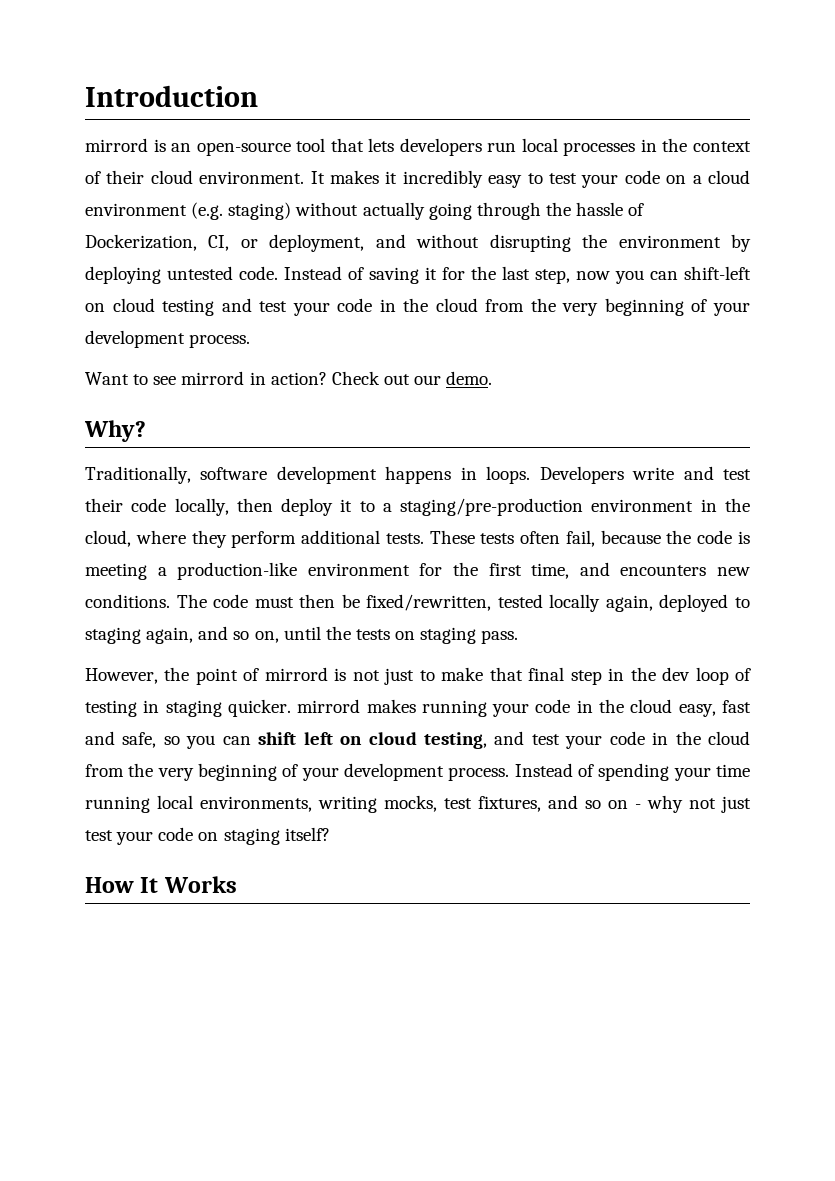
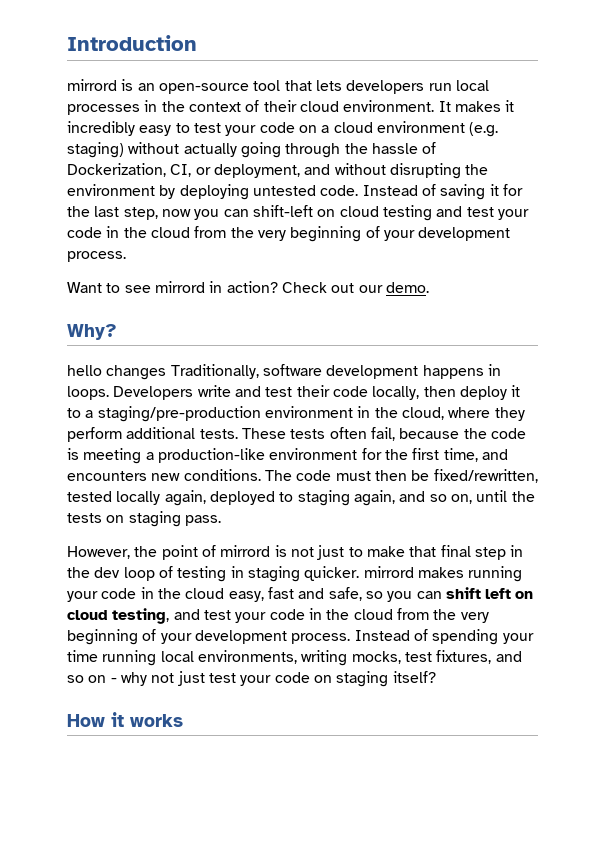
(146, 431) none -> [67,365,167,380] hello changes
[140,876,237,893] It Works -> [111,712,183,727] it works

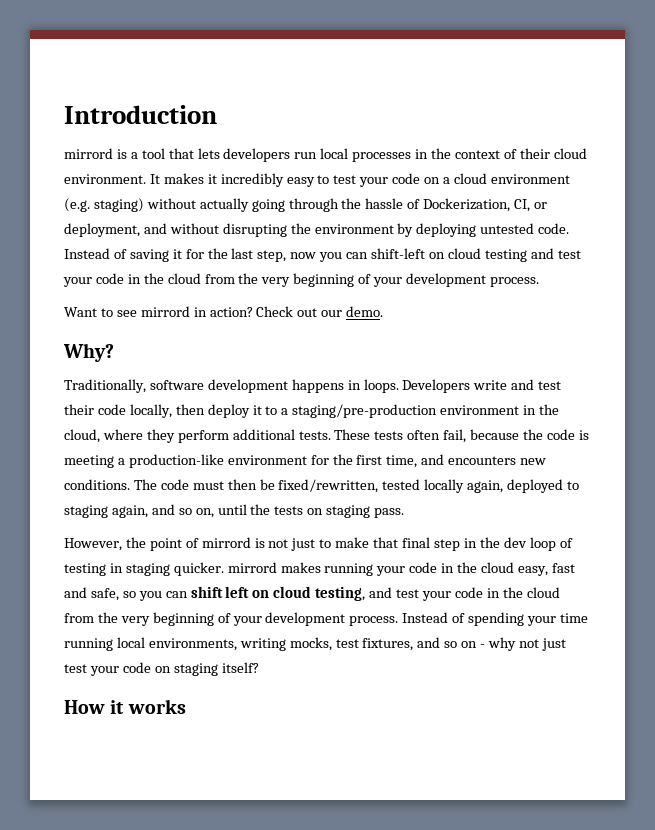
[137,83,249,94] an open-source -> [130,152,138,159] a
[67,365,167,380] hello changes -> (114, 352) none

